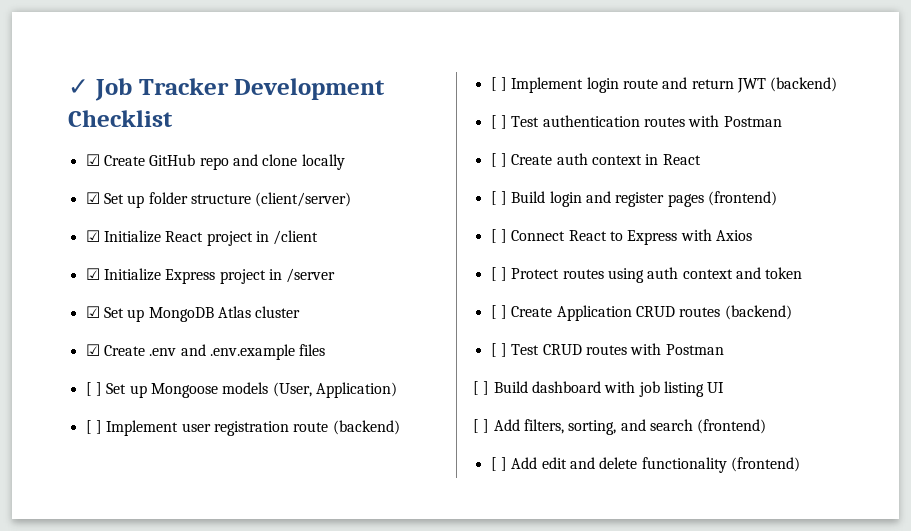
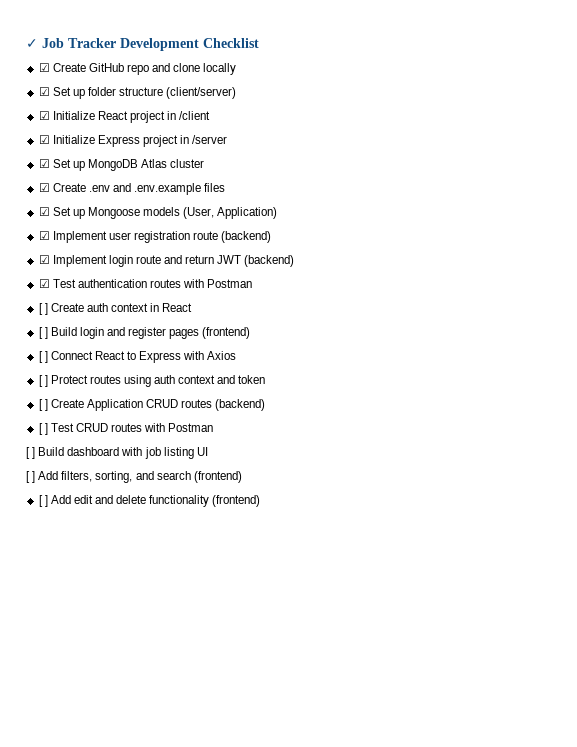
[85,382,102,396] [ ] -> [38,207,50,216] ☑
[85,420,102,434] [ ] -> [38,231,50,240] ☑
[490,77,507,91] [ ] -> [38,255,50,264] ☑
[490,115,507,129] [ ] -> [38,279,50,288] ☑

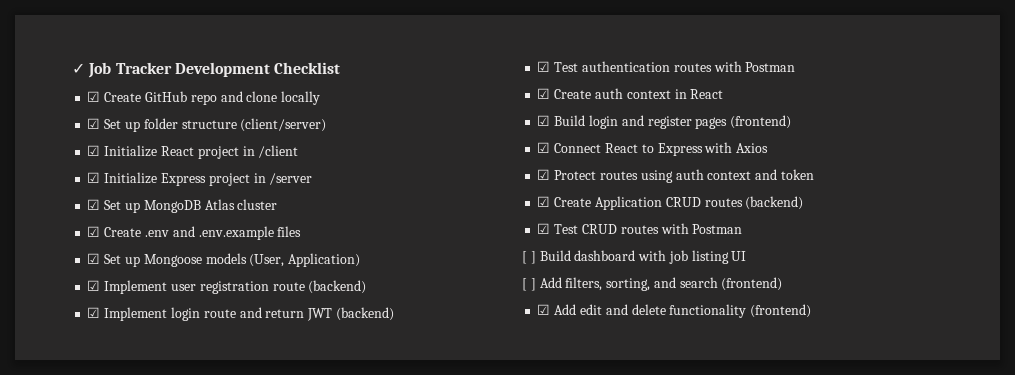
[38,303,48,315] [ ] -> [537,88,551,99] ☑
[38,327,48,339] [ ] -> [537,115,551,126] ☑
[38,351,48,363] [ ] -> [537,142,551,153] ☑
[38,375,48,387] [ ] -> [537,169,551,180] ☑
[38,399,48,411] [ ] -> [537,196,551,207] ☑
[38,423,48,435] [ ] -> [537,223,551,234] ☑
[38,495,48,507] [ ] -> [537,304,551,315] ☑

